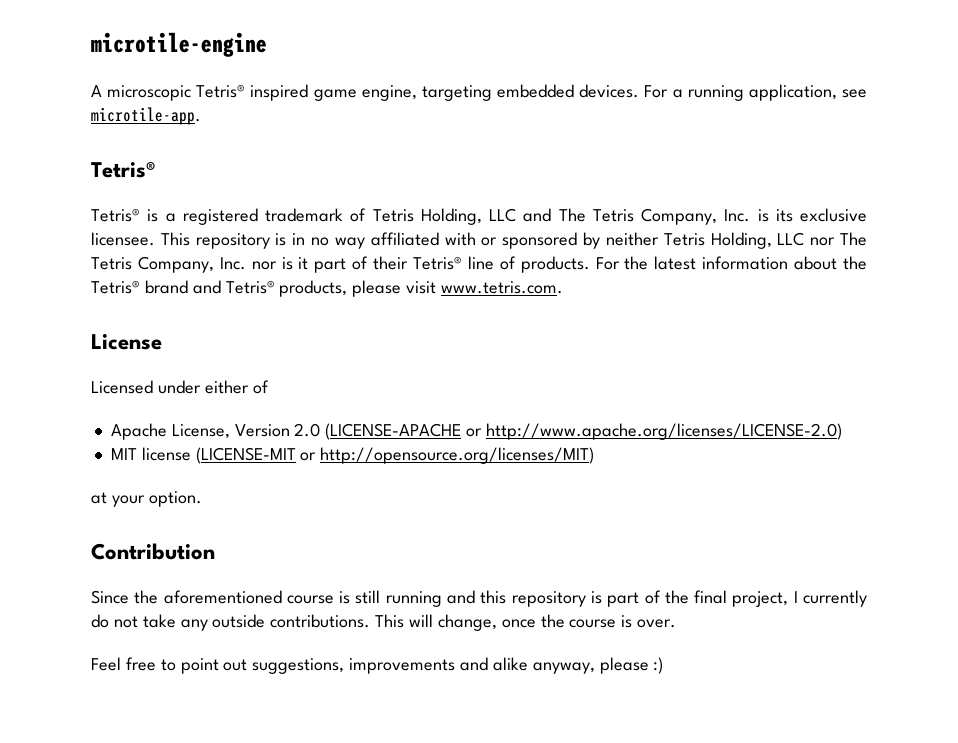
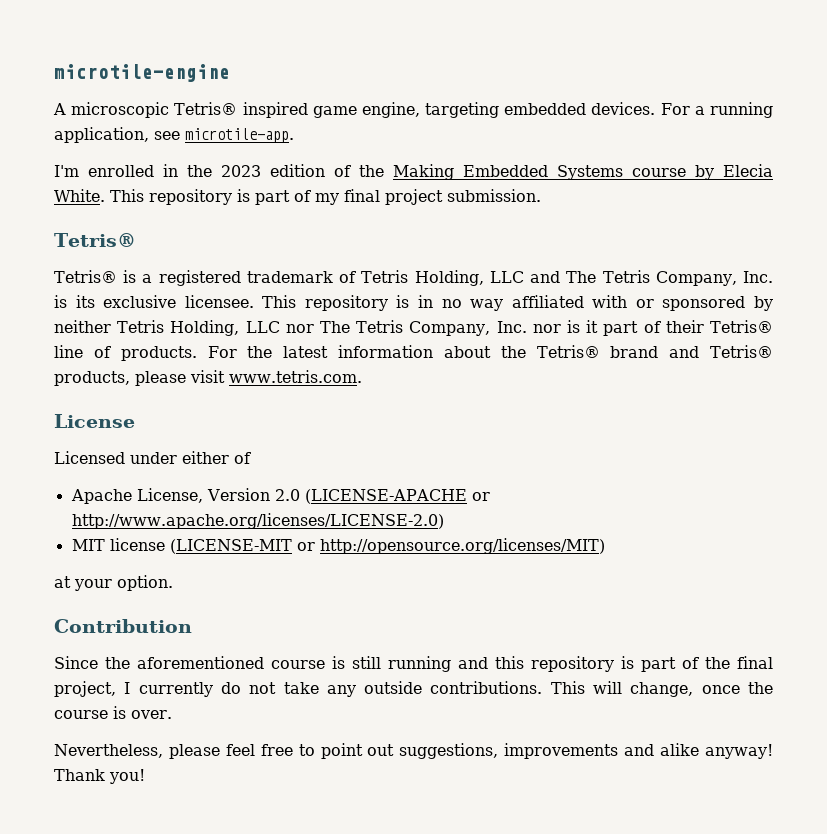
(201, 116) none -> [54,164,773,180] [54,189,541,205] // I'm enrolled in the 2023 edition of the Making Embedded Systems course by Elecia White. This repository is part of my final project submission.
[91,657,121,671] Feel -> [54,744,255,759] Nevertheless, please feel
[532,657,664,674] anyway, please :) -> [705,744,773,759] [54,769,145,784] anyway! Thank you!

